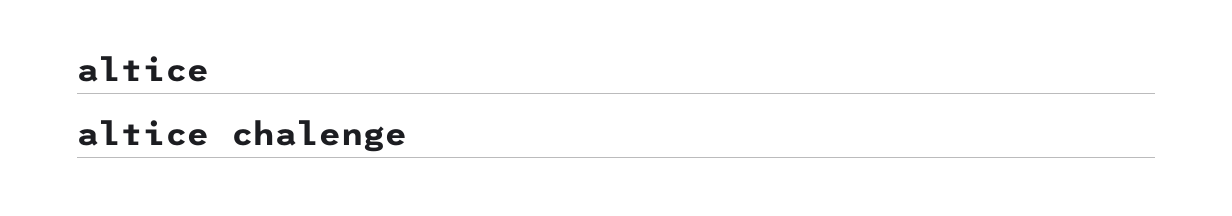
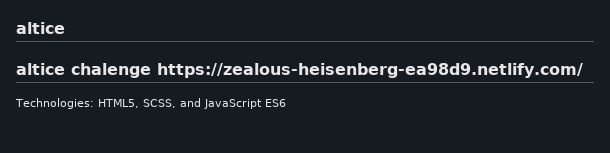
(407, 136) none -> [157,63,583,78] [15,98,286,109] https://zealous-heisenberg-ea98d9.netlify.com/ // Technologies: HTML5, SCSS, and JavaScript ES6

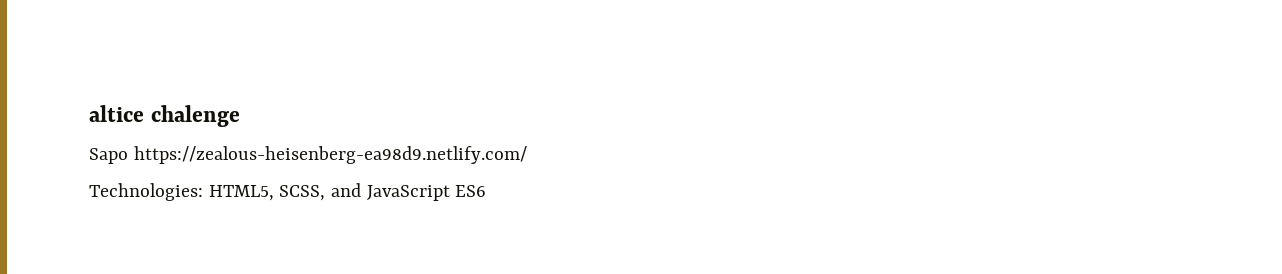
[16,22,65,34] [16,63,65,75] altice // altice -> [89,105,144,122] altice
(151, 70) none -> [89,148,128,164] // Sapo

